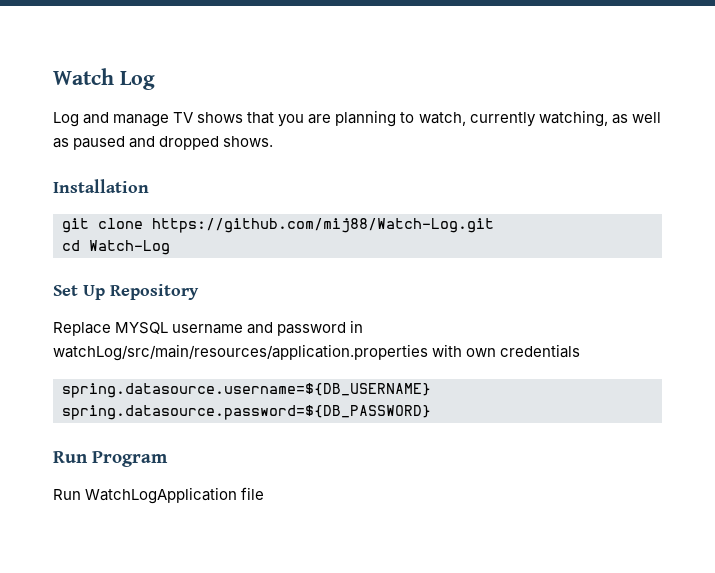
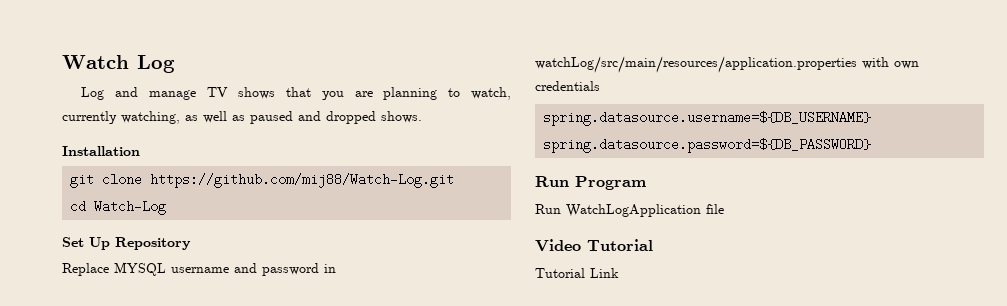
(265, 493) none -> [535,239,653,252] [535,268,619,278] // Video Tutorial // Tutorial Link

